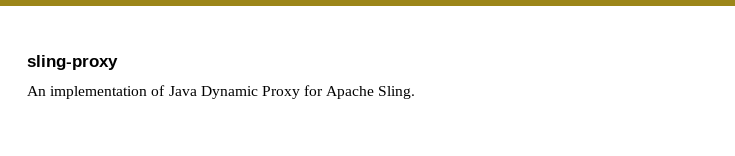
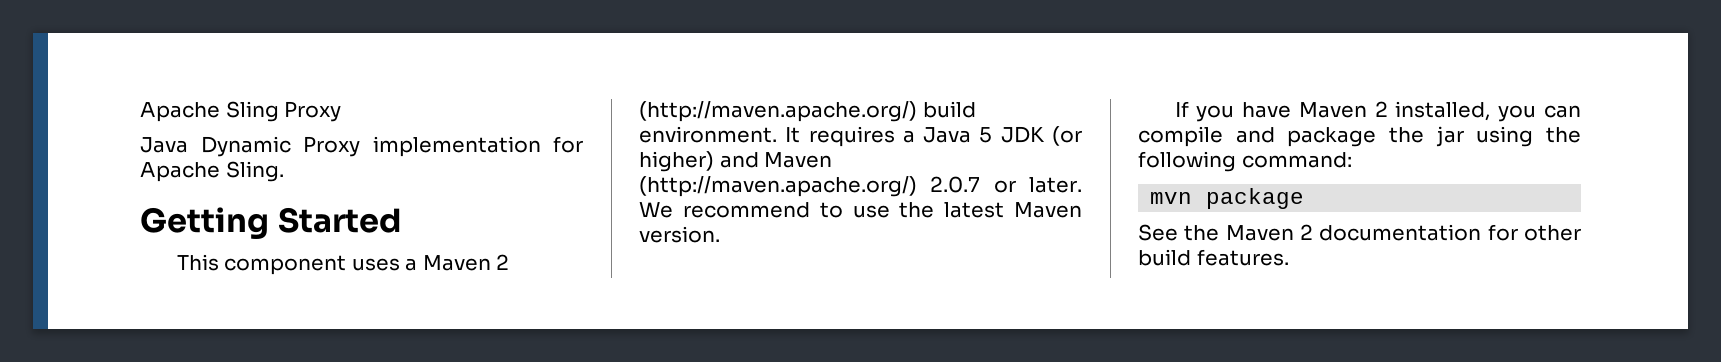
[27,55,118,70] [27,85,166,99] sling-proxy // An implementation of -> [140,101,342,122] Apache Sling Proxy //
(300, 92) none -> [372,136,541,157] implementation
(416, 92) none -> [140,207,402,239] [176,254,510,275] [639,101,976,122] [639,126,1082,147] [639,151,833,172] [639,176,1082,197] [639,202,1082,218] [639,226,720,243] [1174,101,1581,122] [1138,126,1581,147] [1138,151,1352,172] [1150,188,1305,209] [1138,224,1581,241] [1138,249,1289,266] // Getting Started // This component uses a Maven 2 (http://maven.apache.org/) build environment. It requires a Java 5 JDK (or higher) and Maven (http://maven.apache.org/) 2.0.7 or later. We recommend to use the latest Maven version. // If you have Maven 2 installed, you can compile and package the jar using the following command: // mvn package // See the Maven 2 documentation for other build features.

